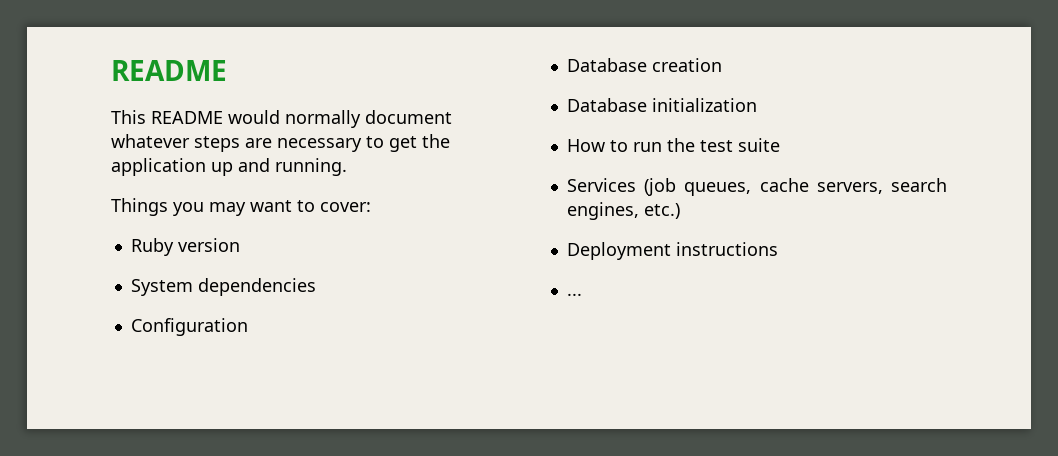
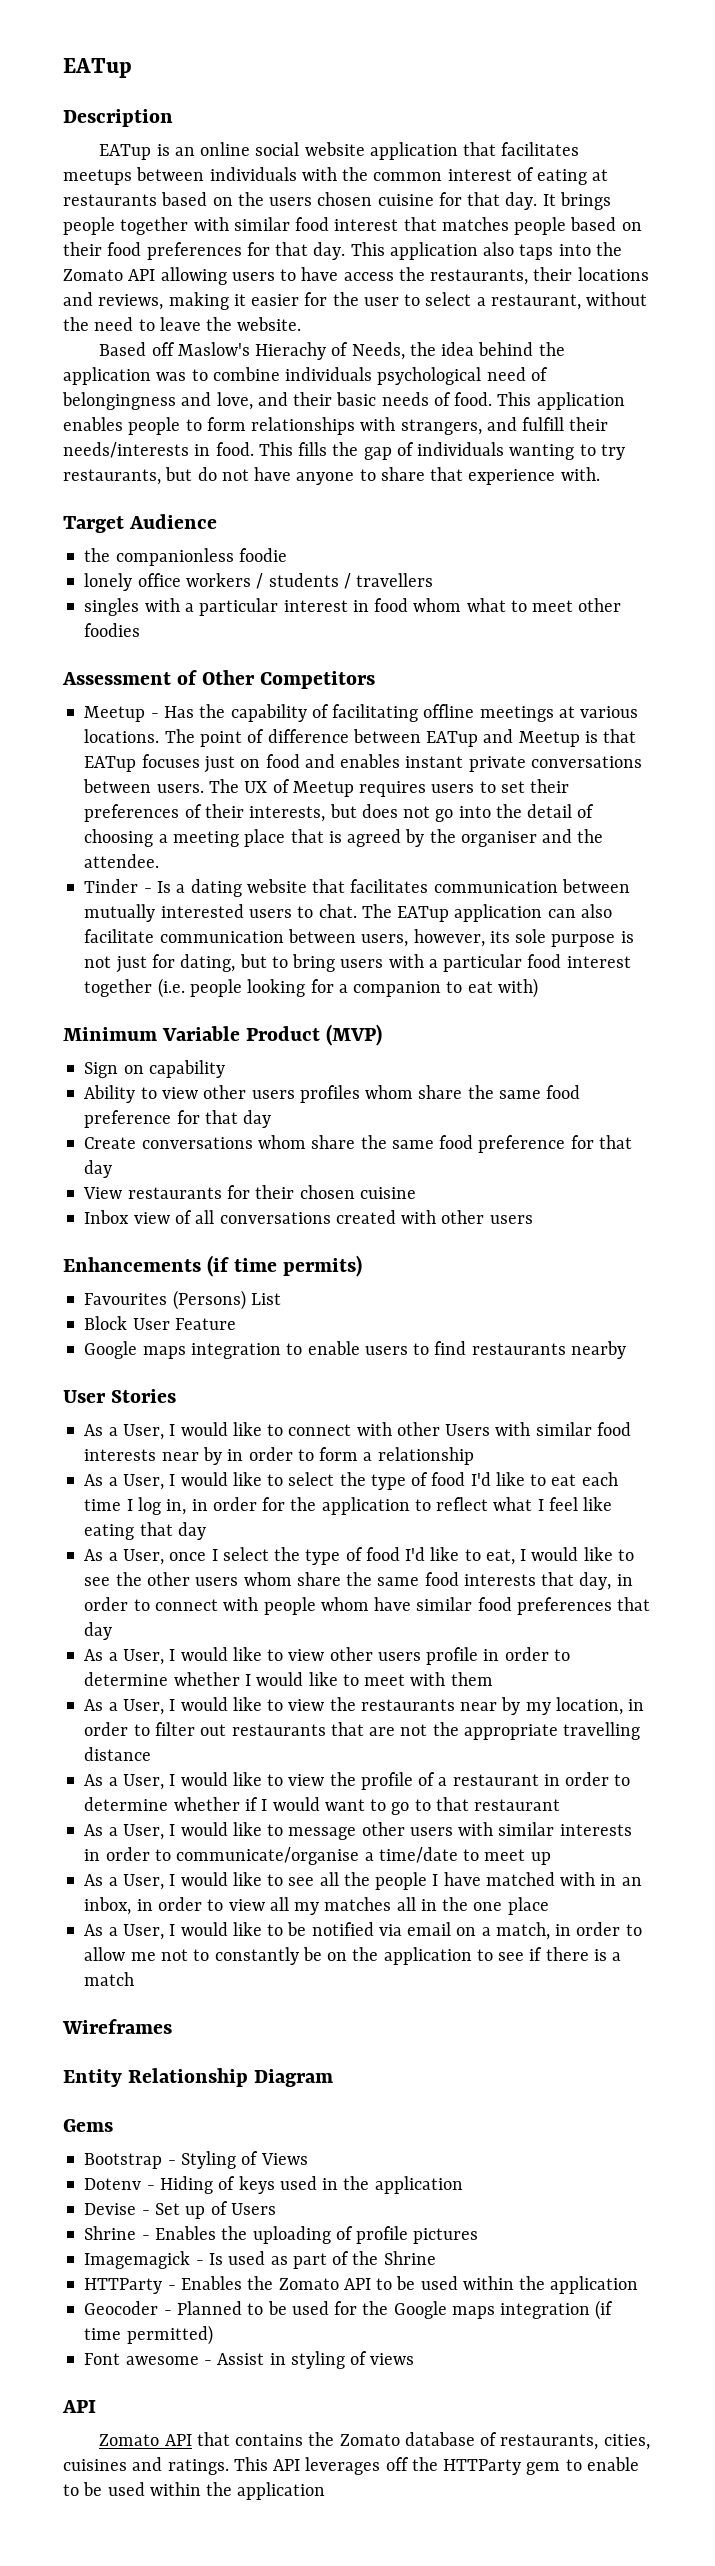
[111,60,227,81] [111,110,452,128] [111,134,450,152] [111,158,347,176] [111,198,371,216] [130,238,240,256] [130,278,316,296] [130,318,248,336] [566,58,722,72] [566,98,757,112] [566,138,780,152] [566,178,947,196] [566,202,680,220] [566,242,778,260] [566,293,582,296] README // This README would normally document whatever steps are necessary to get the application up and running. // Things you may want to cover: // Ruby version // System dependencies // Configuration // Database creation // Database initialization // How to run the test suite // Services (job queues, cache servers, search engines, etc.) // Deployment instructions // ... -> [63,58,132,78] [63,109,173,127] [99,142,580,160] [63,167,609,185] [63,192,611,210] [63,217,642,235] [63,242,622,260] [63,267,649,285] [63,292,648,310] [63,317,302,331] [99,342,565,360] [63,367,548,385] [62,392,625,410] [63,417,609,435] [63,442,625,460] [63,467,600,485] [63,514,218,533] [84,548,287,566] [84,573,434,591] [84,598,622,616] [84,623,141,637] [62,670,376,689] [84,704,639,722] [84,729,637,747] [84,754,642,773] [83,779,570,797] [84,804,595,822] [84,829,604,847] [84,854,160,868] [84,879,630,897] [84,904,612,922] [84,929,634,947] [84,954,631,973] [84,978,538,998] [63,1024,383,1046] [84,1060,225,1078] [84,1085,581,1103] [84,1110,272,1128] [84,1135,632,1153] [84,1160,113,1178] [83,1185,416,1199] [84,1210,533,1224] [63,1255,363,1277] [84,1290,281,1310] [84,1316,236,1330] [84,1341,626,1359] [63,1389,177,1403] [84,1422,631,1440] [84,1447,474,1465] [84,1472,618,1490] [84,1497,613,1515] [84,1522,206,1540] [84,1547,634,1565] [84,1572,633,1590] [84,1597,651,1615] [84,1622,113,1640] [84,1647,570,1665] [84,1672,493,1686] [84,1697,645,1715] [84,1722,641,1740] [84,1747,152,1761] [84,1772,631,1790] [84,1797,561,1815] [84,1822,632,1840] [84,1847,551,1865] [84,1872,642,1890] [84,1897,549,1915] [84,1922,642,1940] [84,1947,622,1965] [84,1972,135,1986] [62,2019,172,2034] [63,2068,334,2087] [63,2119,113,2132] [84,2151,308,2169] [84,2176,463,2194] [84,2201,276,2219] [84,2226,479,2244] [84,2251,436,2269] [84,2276,639,2294] [84,2300,614,2320] [84,2325,213,2345] [84,2351,415,2369] [62,2400,96,2413] [99,2432,650,2450] [63,2457,639,2475] [63,2482,326,2500] EATup // Description // EATup is an online social website application that facilitates meetups between individuals with the common interest of eating at restaurants based on the users chosen cuisine for that day. It brings people together with similar food interest that matches people based on their food preferences for that day. This application also taps into the Zomato API allowing users to have access the restaurants, their locations and reviews, making it easier for the user to select a restaurant, without the need to leave the website. // Based off Maslow's Hierachy of Needs, the idea behind the application was to combine individuals psychological need of belongingness and love, and their basic needs of food. This application enables people to form relationships with strangers, and fulfill their needs/interests in food. This fills the gap of individuals wanting to try restaurants, but do not have anyone to share that experience with. // Target Audience // the companionless foodie // lonely office workers / students / travellers // singles with a particular interest in food whom what to meet other foodies // Assessment of Other Competitors // Meetup - Has the capability of facilitating offline meetings at various locations. The point of difference between EATup and Meetup is that EATup focuses just on food and enables instant private conversations between users. The UX of Meetup requires users to set their preferences of their interests, but does not go into the detail of choosing a meeting place that is agreed by the organiser and the attendee. // Tinder - Is a dating website that facilitates communication between mutually interested users to chat. The EATup application can also facilitate communication between users, however, its sole purpose is not just for dating, but to bring users with a particular food interest together (i.e. people looking for a companion to eat with) // Minimum Variable Product (MVP) // Sign on capability // Ability to view other users profiles whom share the same food preference for that day // Create conversations whom share the same food preference for that day // View restaurants for their chosen cuisine // Inbox view of all conversations created with other users // Enhancements (if time permits) // Favourites (Persons) List // Block User Feature // Google maps integration to enable users to find restaurants nearby // User Stories // As a User, I would like to connect with other Users with similar food interests near by in order to form a relationship // As a User, I would like to select the type of food I'd like to eat each time I log in, in order for the application to reflect what I feel like eating that day // As a User, once I select the type of food I'd like to eat, I would like to see the other users whom share the same food interests that day, in order to connect with people whom have similar food preferences that day // As a User, I would like to view other users profile in order to determine whether I would like to meet with them // As a User, I would like to view the restaurants near by my location, in order to filter out restaurants that are not the appropriate travelling distance // As a User, I would like to view the profile of a restaurant in order to determine whether if I would want to go to that restaurant // As a User, I would like to message other users with similar interests in order to communicate/organise a time/date to meet up // As a User, I would like to see all the people I have matched with in an inbox, in order to view all my matches all in the one place // As a User, I would like to be notified via email on a match, in order to allow me not to constantly be on the application to see if there is a match // Wireframes // Entity Relationship Diagram // Gems // Bootstrap - Styling of Views // Dotenv - Hiding of keys used in the application // Devise - Set up of Users // Shrine - Enables the uploading of profile pictures // Imagemagick - Is used as part of the Shrine // HTTParty - Enables the Zomato API to be used within the application // Geocoder - Planned to be used for the Google maps integration (if time permitted) // Font awesome - Assist in styling of views // API // Zomato API that contains the Zomato database of restaurants, cities, cuisines and ratings. This API leverages off the HTTParty gem to enable to be used within the application

